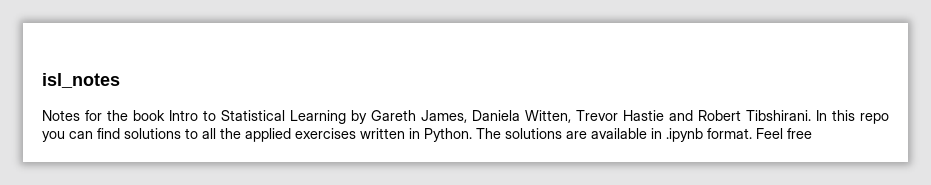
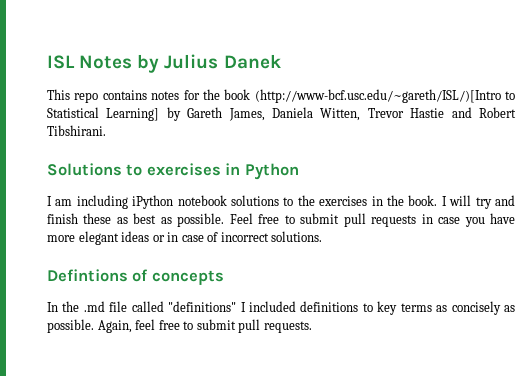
[42,73,120,88] [42,110,80,121] isl_notes // Notes -> [47,54,281,73] [47,89,180,103] ISL Notes by Julius Danek // This repo contains notes
[169,110,198,121] Intro -> [254,89,501,103] (http://www-bcf.usc.edu/~gareth/ISL/)[Intro
[290,110,346,124] Learning -> [106,108,160,121] Learning]
[816,110,889,124] [42,128,812,142] In this repo you can find solutions to all the applied exercises written in Python. The solutions are available in .ipynb format. Feel free -> [47,163,299,180] [47,195,515,209] [47,213,516,227] [47,231,323,245] [47,269,224,285] [47,301,516,315] [47,319,312,333] // Solutions to exercises in Python // I am including iPython notebook solutions to the exercises in the book. I will try and finish these as best as possible. Feel free to submit pull requests in case you have more elegant ideas or in case of incorrect solutions. // Defintions of concepts // In the .md file called "definitions" I included definitions to key terms as concisely as possible. Again, feel free to submit pull requests.

